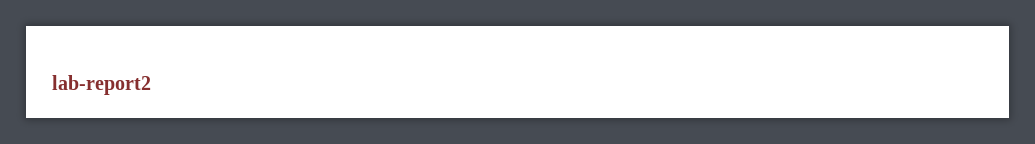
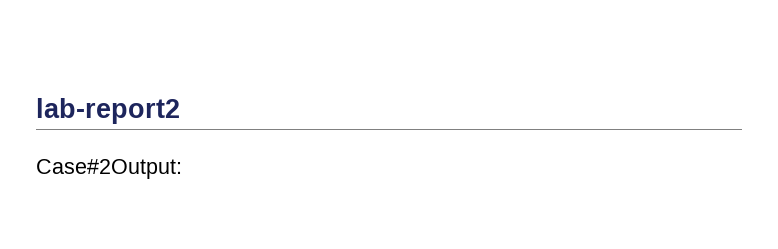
(151, 85) none -> [36,159,182,179] // Case#2Output:

